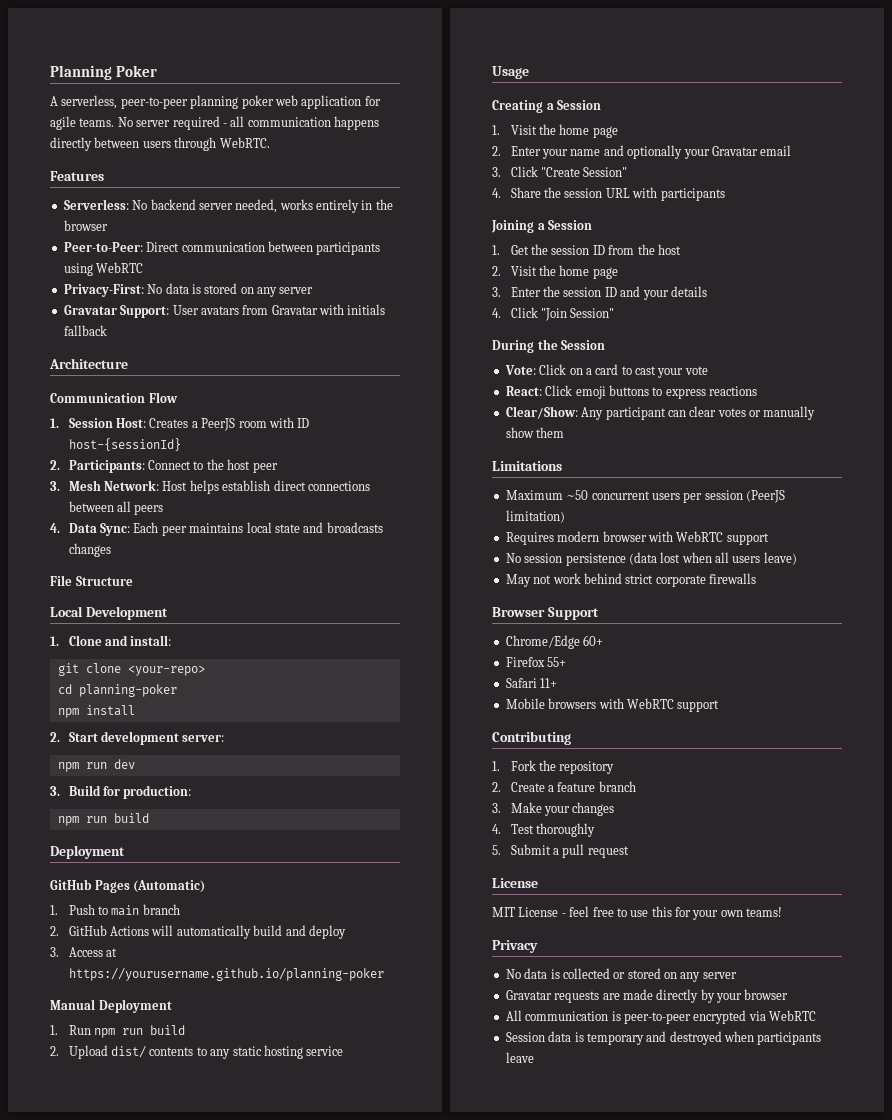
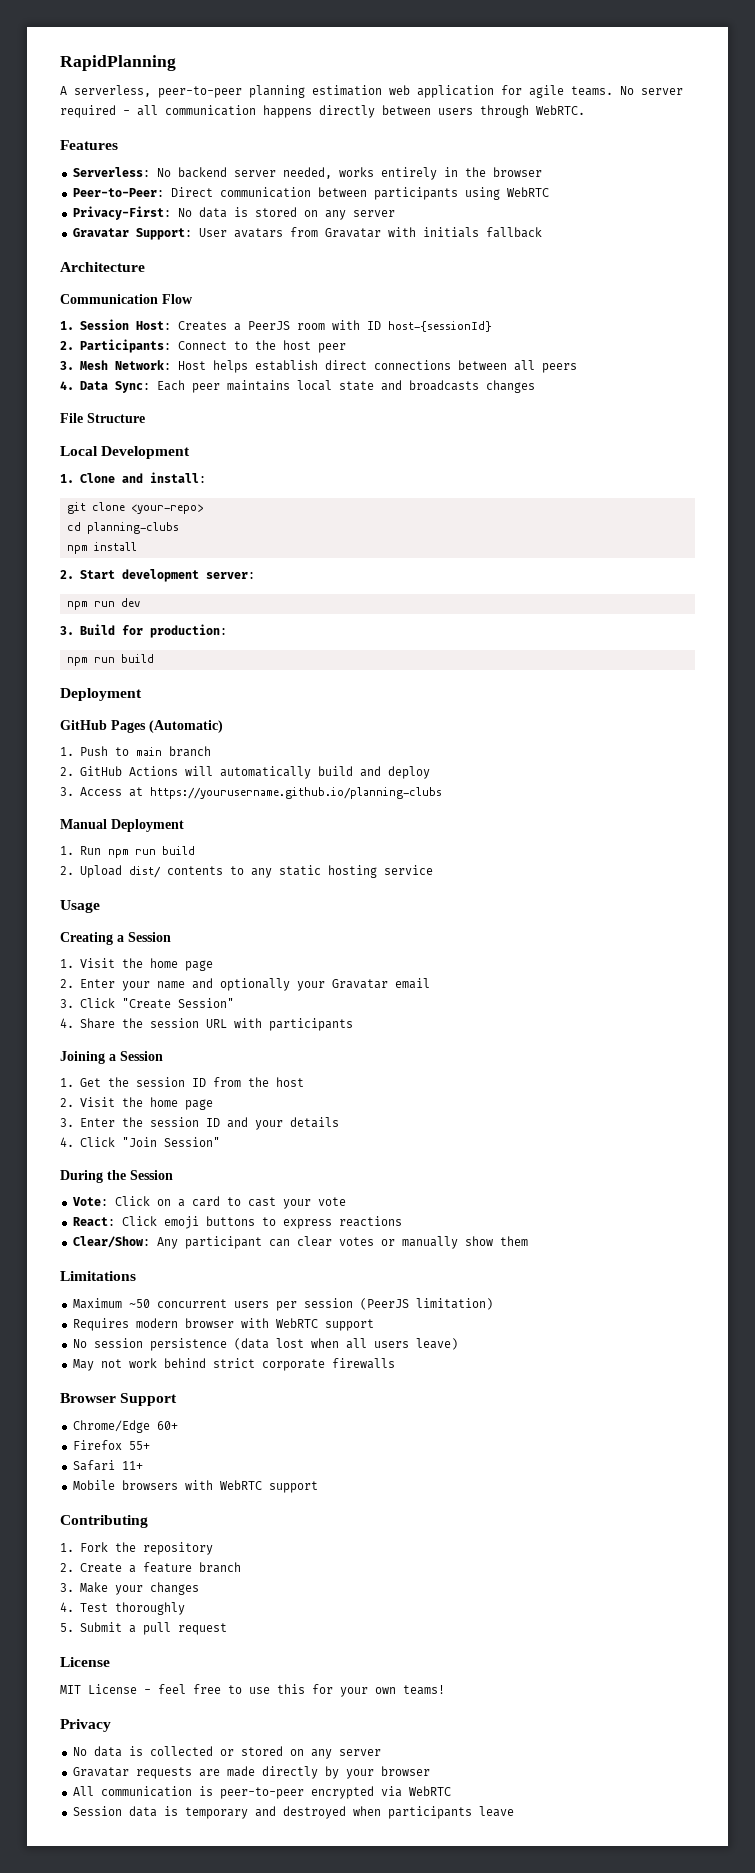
[50,65,157,80] Planning Poker -> [60,55,176,71] RapidPlanning
[241,95,274,109] poker -> [312,85,382,96] estimation
[78,684,177,697] planning-poker -> [86,522,179,534] planning-clubs
[68,968,384,981] https://yourusername.github.io/planning-poker -> [149,787,442,799] https://yourusername.github.io/planning-clubs

